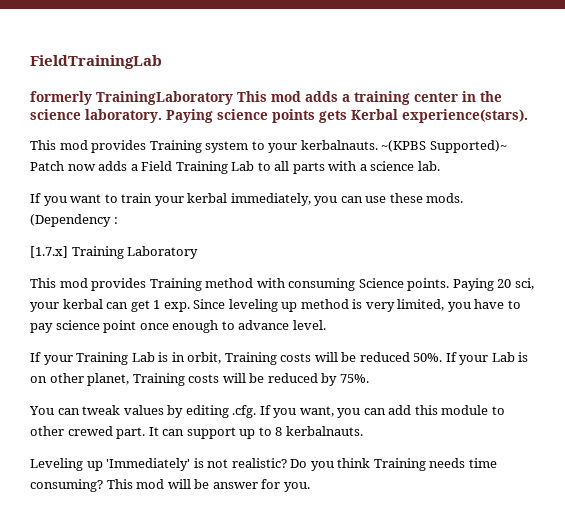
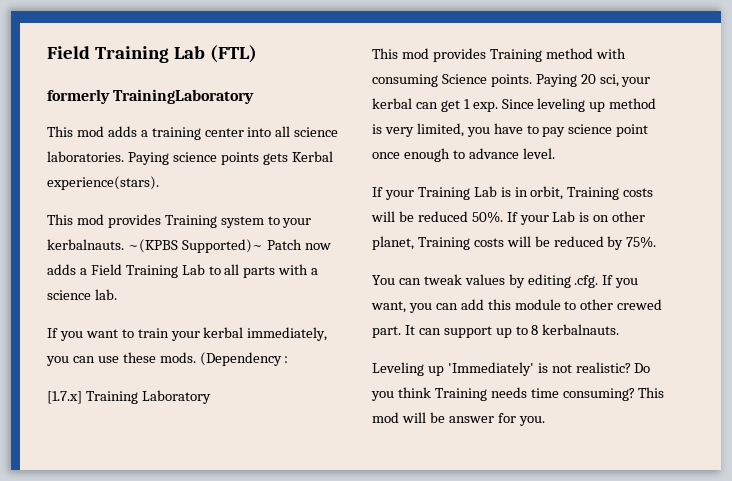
[30,55,162,69] FieldTrainingLab -> [47,45,257,63] Field Training Lab (FTL)
(233, 98) none -> (255, 96) //
[462,91,502,102] [30,109,162,123] in the science laboratory. -> [247,126,339,137] [47,151,124,162] into all science laboratories.

